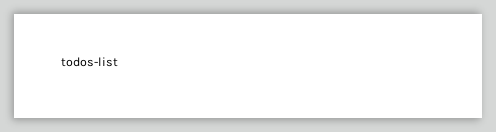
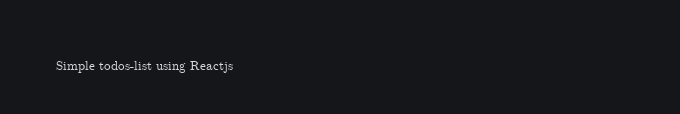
[61,57,118,67] todos-list -> [56,61,233,73] Simple todos-list using Reactjs

